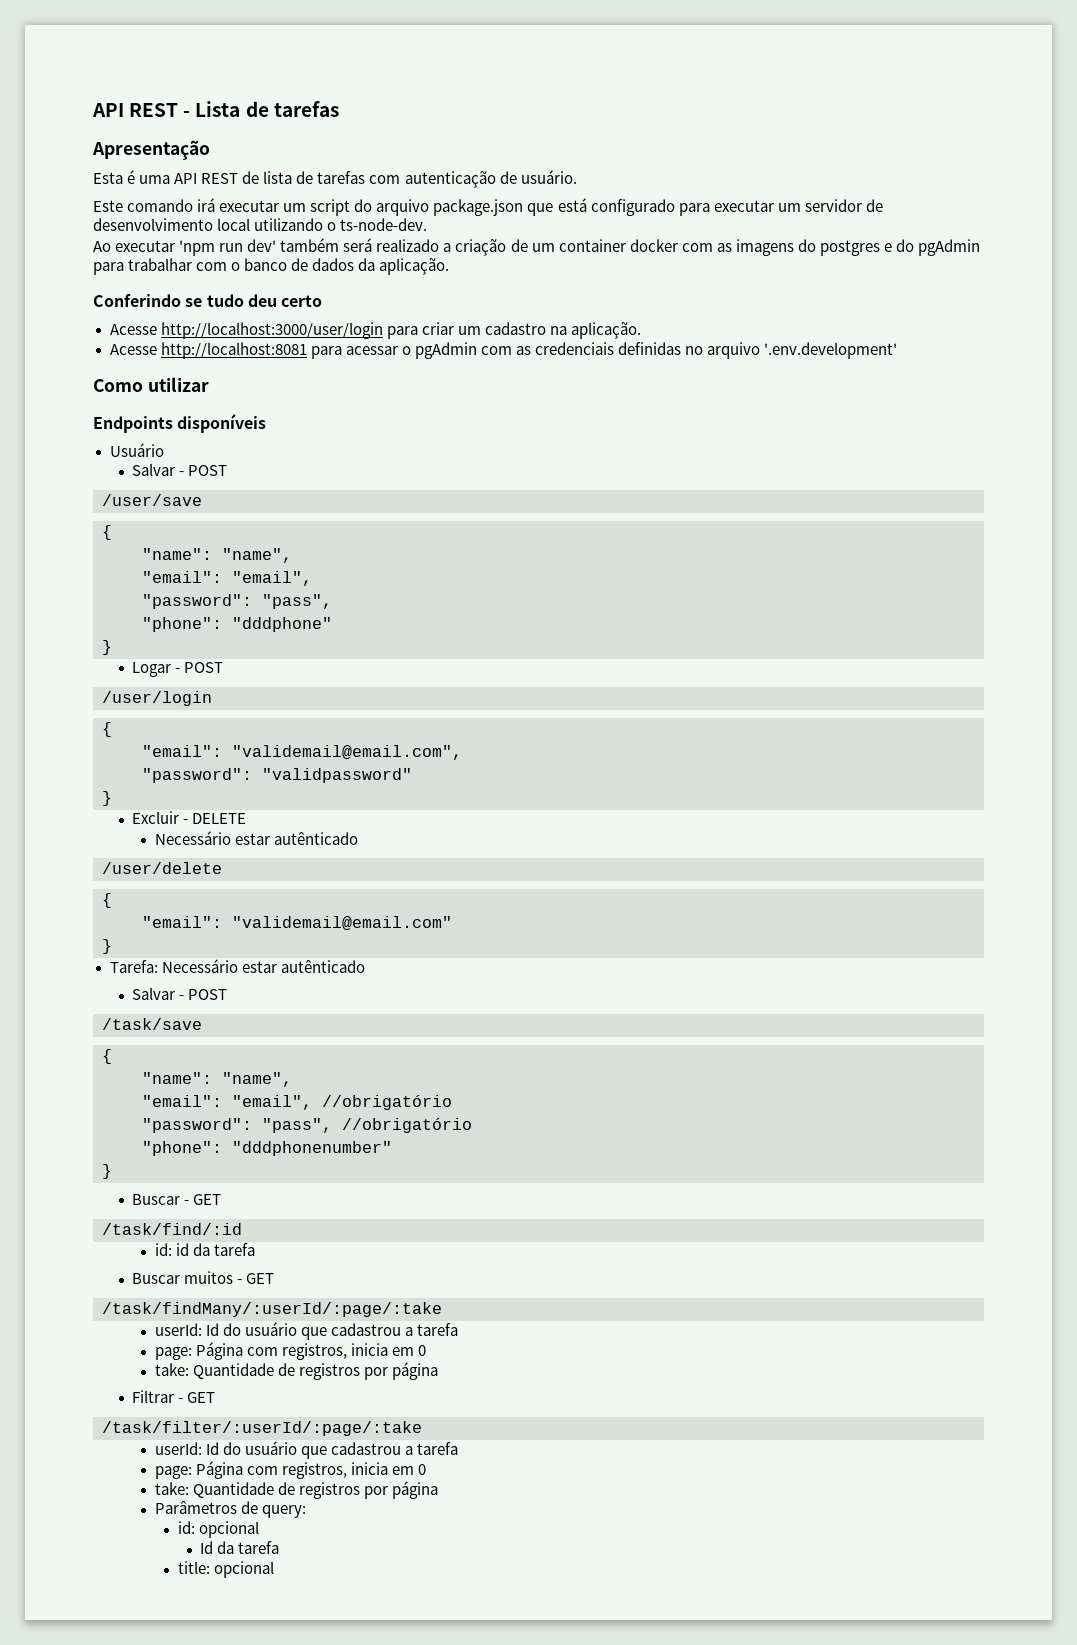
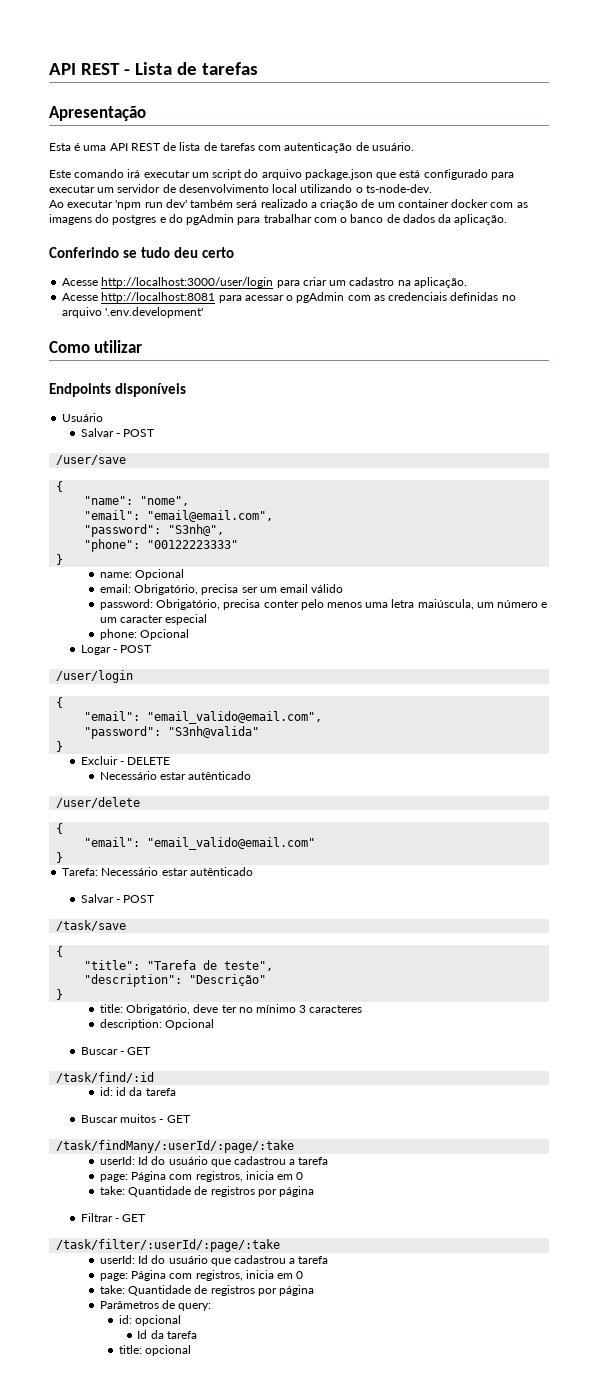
[222,548,292,563] [142,571,312,586] [142,594,332,609] [142,617,332,632] [102,640,112,655] "name", // "email": "email", // "password": "pass", // "phone": "dddphone" // } -> [140,496,190,506] [84,510,274,522] [84,524,225,537] [84,539,239,552] [56,554,64,565] [99,569,185,580] [99,584,344,595] [99,599,548,610] [99,614,208,625] [99,629,190,640] "nome", // "email": "email@email.com", // "password": "S3nh@", // "phone": "00122223333" // } // name: Opcional // email: Obrigatório, precisa ser um email válido // password: Obrigatório, precisa conter pelo menos uma letra maiúscula, um número e um caracter especial // phone: Opcional
[232,745,462,760] [142,768,412,783] "validemail@email.com", // "password": "validpassword" -> [147,711,323,724] [84,726,260,739] "email_valido@email.com", // "password": "S3nh@valida"
[232,916,452,931] "validemail@email.com" -> [147,837,316,850] "email_valido@email.com"
[142,1072,292,1087] [142,1095,452,1110] [142,1118,472,1133] [142,1141,392,1156] [102,1164,112,1179] "name": "name", // "email": "email", //obrigatório // "password": "pass", //obrigatório // "phone": "dddphonenumber" // } -> [84,960,274,971] [84,974,267,987] [56,989,64,1000] [99,1004,363,1015] [99,1019,215,1030] "title": "Tarefa de teste", // "description": "Descrição" // } // title: Obrigatório, deve ter no mínimo 3 caracteres // description: Opcional

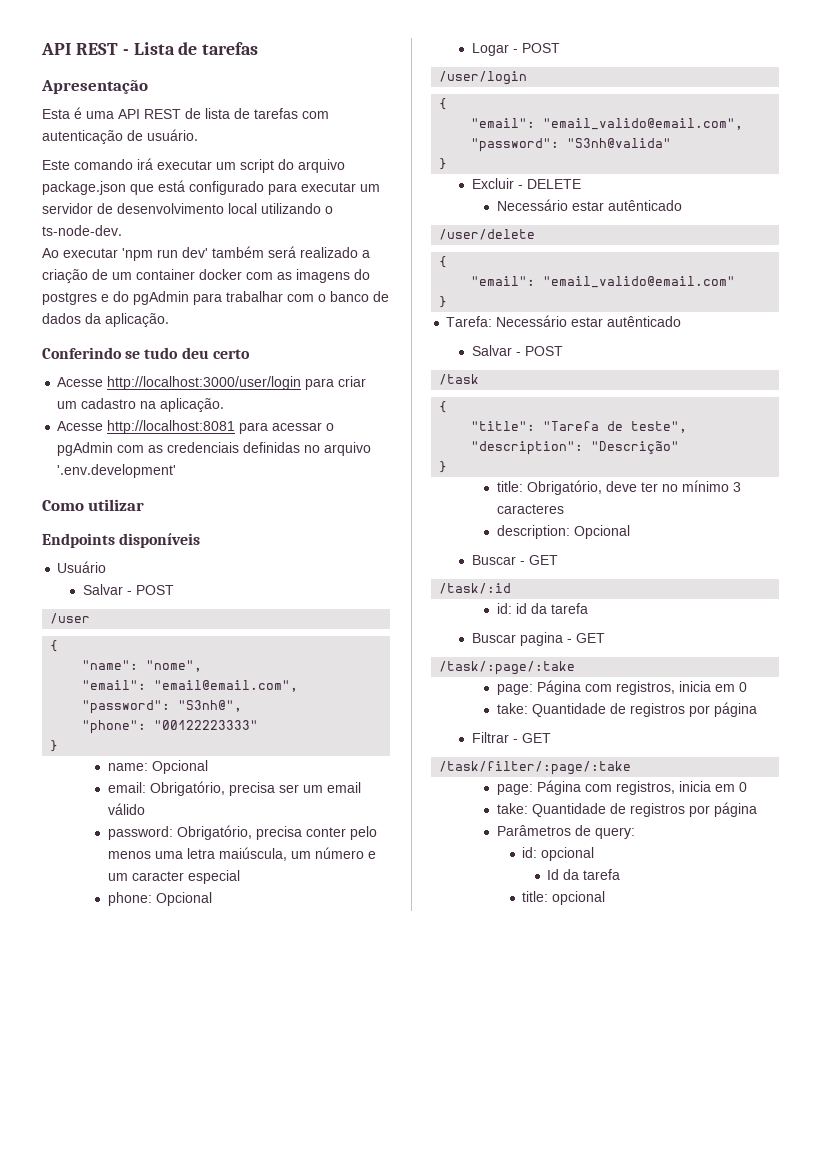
[56,455,127,465] /user/save -> [50,613,91,624] /user
[56,920,127,931] /task/save -> [439,374,480,385] /task
[56,1072,155,1083] /task/find/:id -> [439,583,512,594] /task/:id
[120,1114,190,1123] [56,1140,295,1153] [99,1156,329,1167] muitos - GET // /task/findMany/:userId/:page/:take // userId: Id do usuário que cadastrou a tarefa -> [519,632,605,646] [439,661,576,675] pagina - GET // /task/:page/:take
[56,1239,281,1252] [99,1255,329,1266] /task/filter/:userId/:page/:take // userId: Id do usuário que cadastrou a tarefa -> [439,761,632,775] /task/filter/:page/:take

